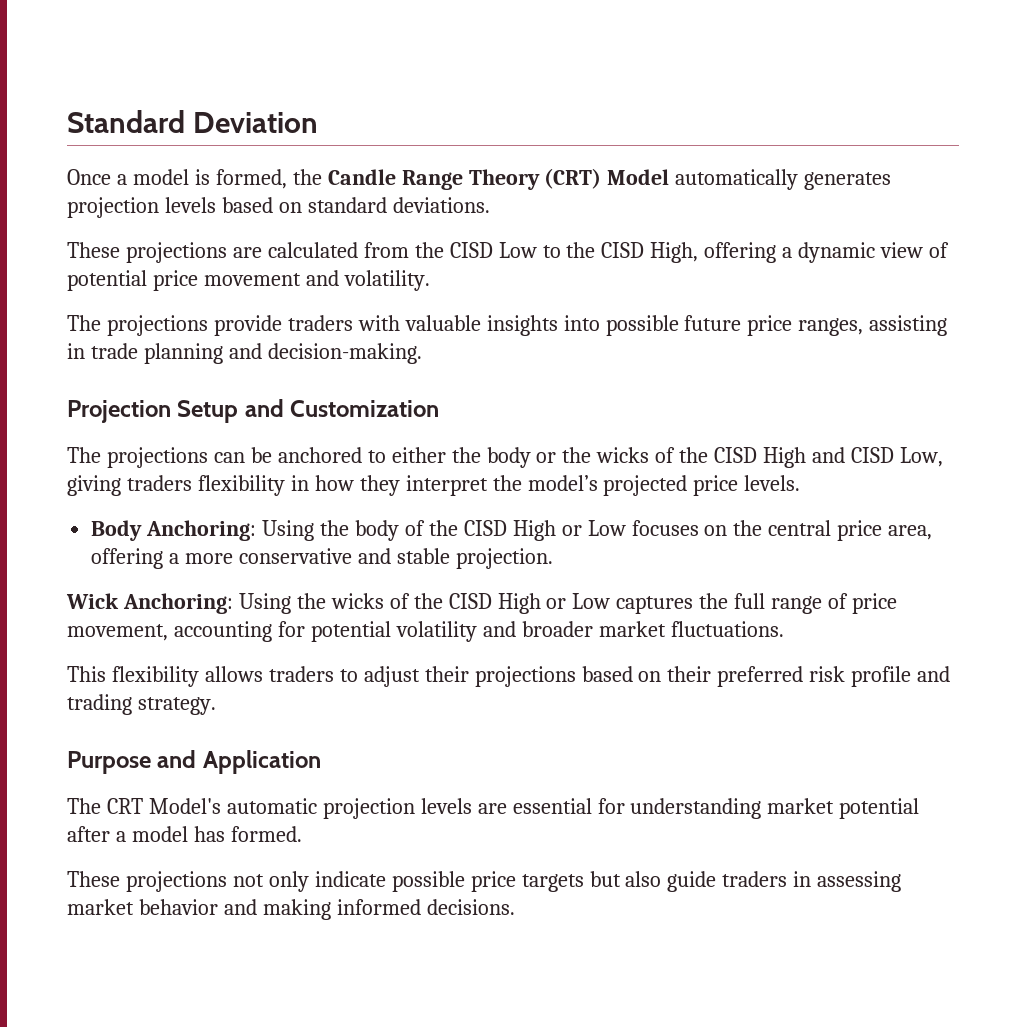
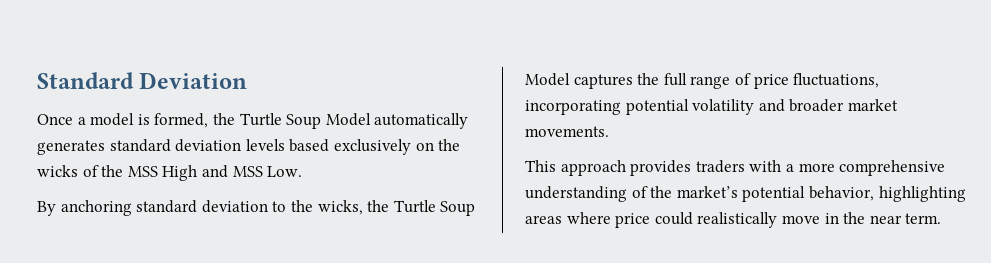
[327,168,892,190] [67,197,490,218] [67,242,950,263] [67,270,430,291] [67,315,948,336] [67,343,422,364] [67,399,440,423] [67,447,758,468] Candle Range Theory (CRT) Model automatically generates projection levels based on standard deviations. // These projections are calculated from the CISD Low to the CISD High, offering a dynamic view of potential price movement and volatility. // The projections provide traders with valuable insights into possible future price ranges, assisting in trade planning and decision-making. // Projection Setup and Customization // The projections can be anchored to either the body or the wicks of the CISD -> [239,113,469,129] [37,139,461,155] [37,165,158,177] Turtle Soup Model automatically generates standard deviation levels based exclusively on the wicks of the MSS
[850,447,943,467] [67,475,801,496] [91,520,933,541] [91,548,553,569] [66,593,611,614] CISD Low, giving traders flexibility in how they interpret the model’s projected price levels. // Body Anchoring: Using the body of the CISD High or Low focuses on the central price area, offering a more conservative and stable projection. // Wick Anchoring: Using the wicks of the CISD High or Low -> [232,166,303,177] [37,200,476,216] [525,73,570,86] MSS Low. // By anchoring standard deviation to the wicks, the Turtle Soup Model
[67,621,305,642] movement, accounting for -> [793,73,880,88] [525,100,621,115] fluctuations, incorporating
[670,621,784,637] fluctuations. -> [525,126,609,137] movements.
[111,666,951,687] [67,694,216,715] [67,750,321,774] [67,798,920,819] [67,826,302,842] [67,871,902,892] [67,899,515,920] flexibility allows traders to adjust their projections based on their preferred risk profile and trading strategy. // Purpose and Application // The CRT Model's automatic projection levels are essential for understanding market potential after a model has formed. // These projections not only indicate possible price targets but also guide traders in assessing market behavior and making informed decisions. -> [560,160,946,176] [525,186,966,202] [525,212,942,228] approach provides traders with a more comprehensive understanding of the market’s potential behavior, highlighting areas where price could realistically move in the near term.

